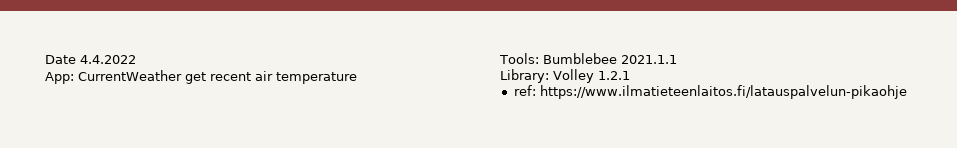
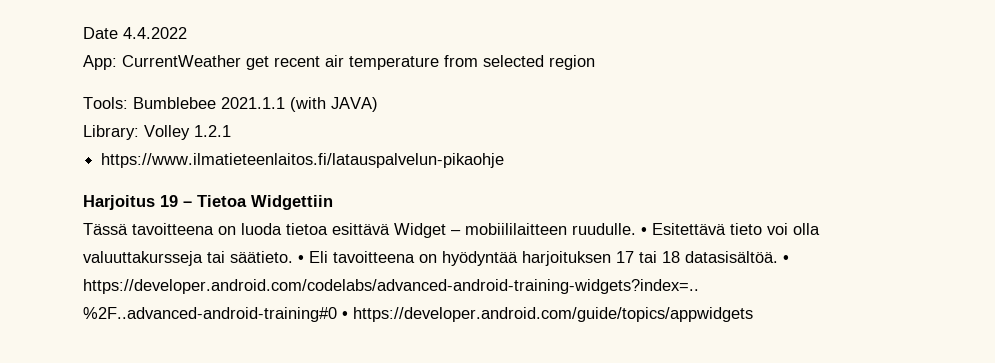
(357, 78) none -> [444,55,595,70] from selected region
(677, 59) none -> [290,97,378,112] (with JAVA)
[513,85,536,96] ref: -> (231, 131) none
(907, 92) none -> [83,195,333,210] [83,223,820,238] [83,251,789,266] [83,279,699,294] [83,307,753,322] // Harjoitus 19 – Tietoa Widgettiin // Tässä tavoitteena on luoda tietoa esittävä Widget – mobiililaitteen ruudulle. • Esitettävä tieto voi olla valuuttakursseja tai säätieto. • Eli tavoitteena on hyödyntää harjoituksen 17 tai 18 datasisältöä. • https://developer.android.com/codelabs/advanced-android-training-widgets?index=.. %2F..advanced-android-training#0 • https://developer.android.com/guide/topics/appwidgets

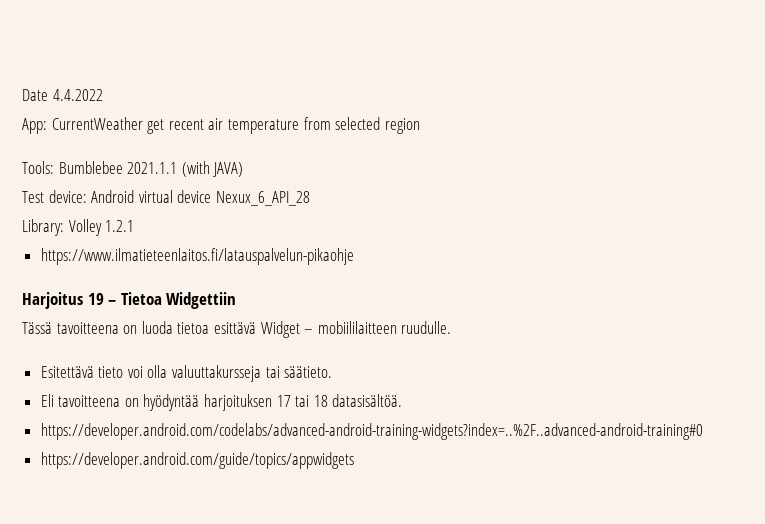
(378, 104) none -> [22,190,310,206] // Test device: Android virtual device Nexux_6_API_28
[641,227,647,235] • -> (452, 327) //
[298,255,304,263] • -> (333, 372) //
[783,255,789,263] [83,279,699,294] [83,307,348,322] • https://developer.android.com/codelabs/advanced-android-training-widgets?index=.. %2F..advanced-android-training#0 • -> [40,423,703,440] // https://developer.android.com/codelabs/advanced-android-training-widgets?index=..%2F..advanced-android-training#0 //

